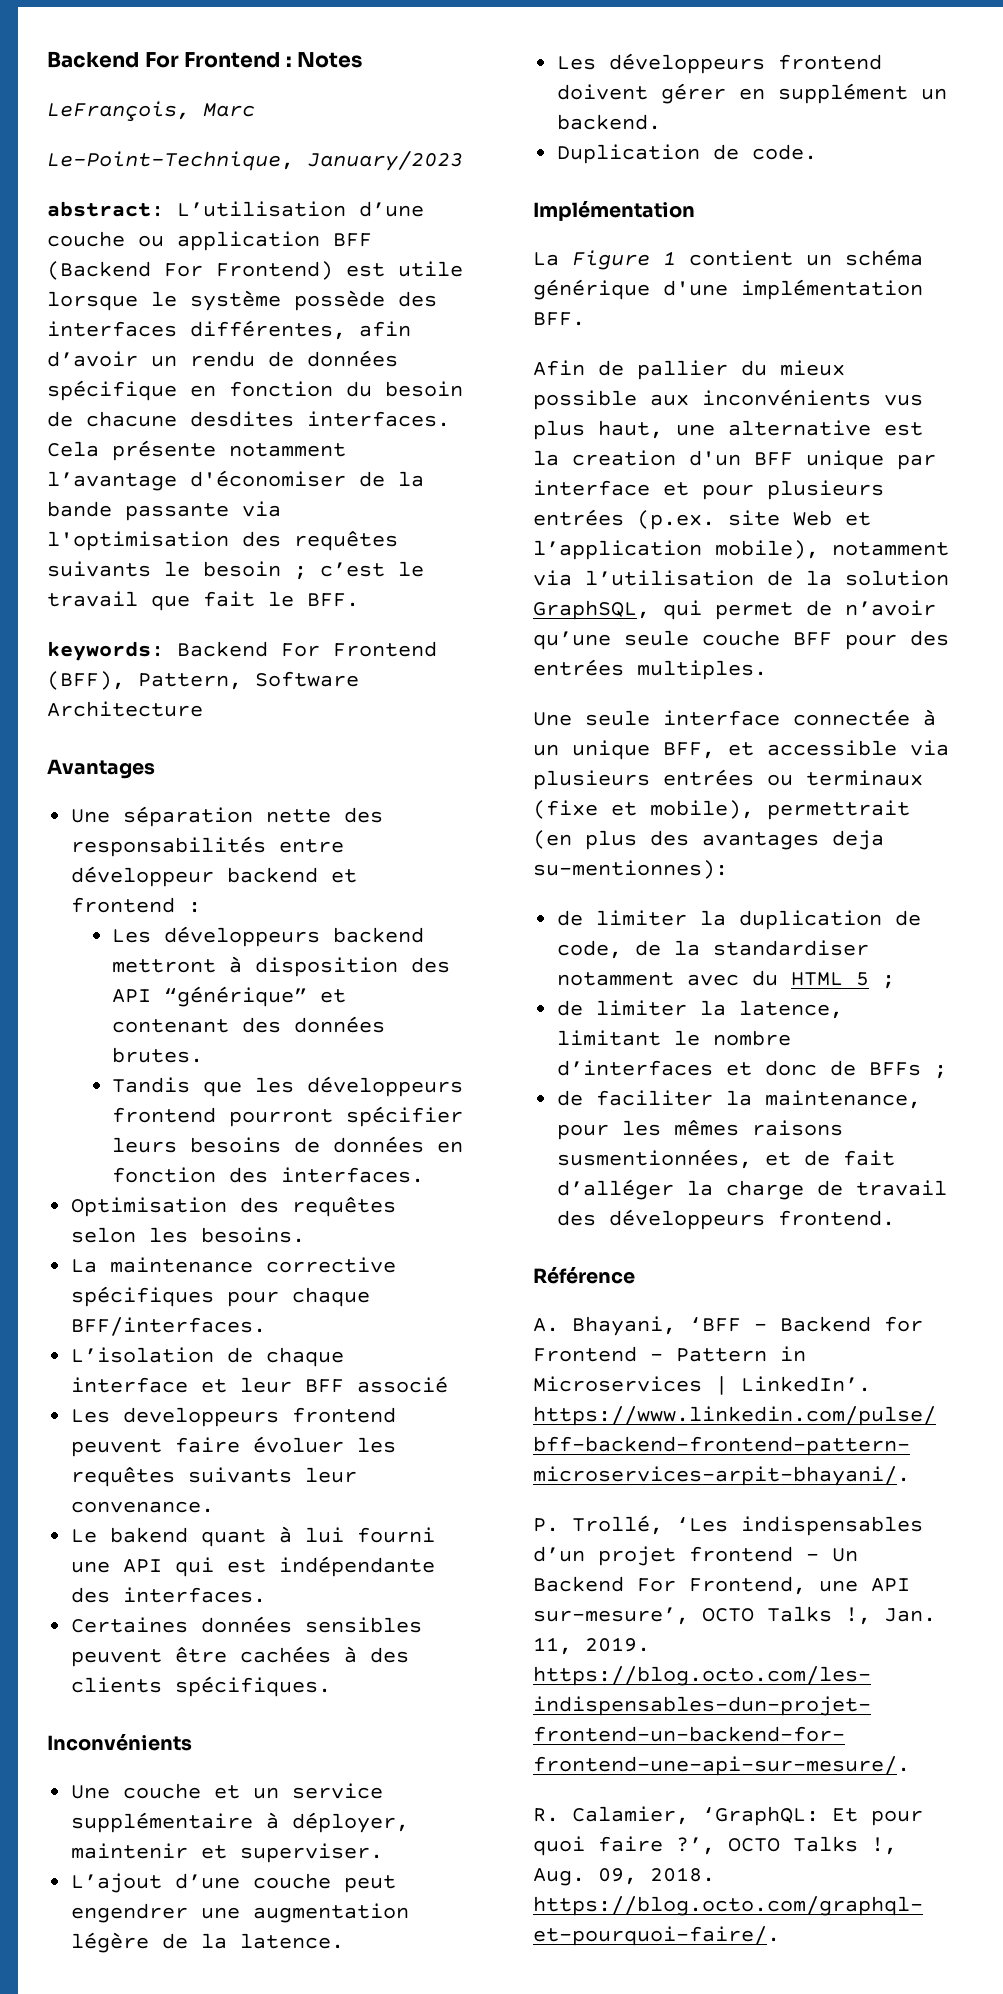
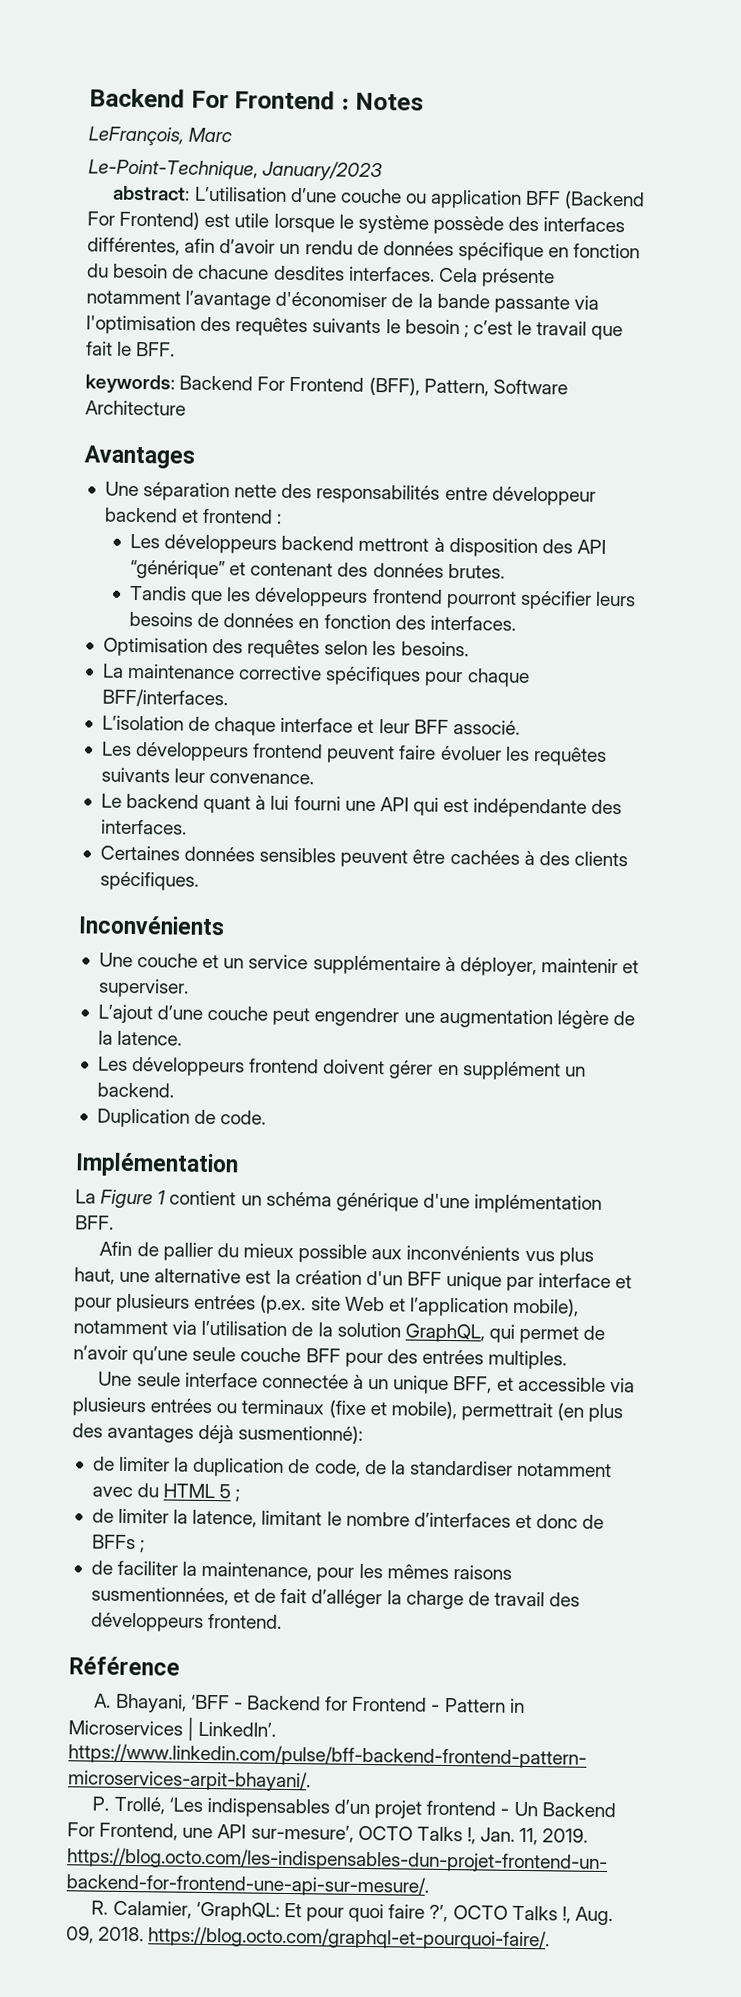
[357,1376,449,1393] [71,1407,280,1427] associé // Les developpeurs -> [452,720,520,735] [101,741,250,762] associé. // Les développeurs
[110,1527,189,1543] bakend -> [126,793,200,809] backend
[572,450,676,466] creation -> [294,1270,362,1285] création
[533,600,650,620] GraphSQL, -> [404,1323,485,1343] GraphQL,
[832,830,884,850] [533,860,728,879] deja su-mentionnes): -> [198,1424,364,1444] déjà susmentionné):

